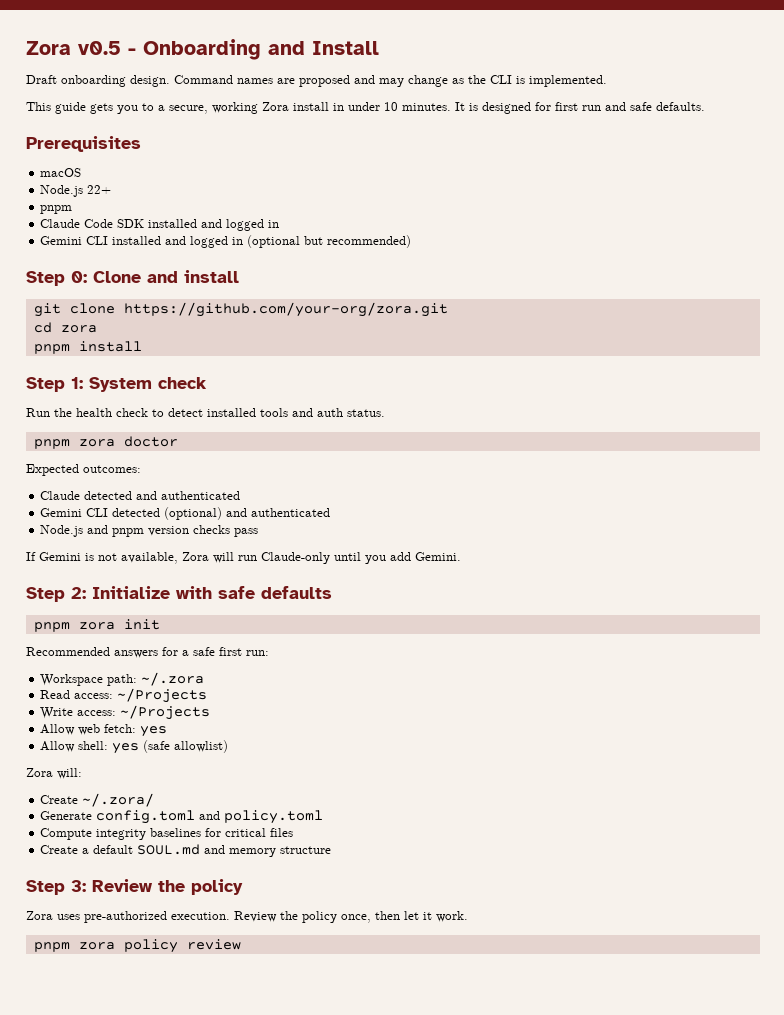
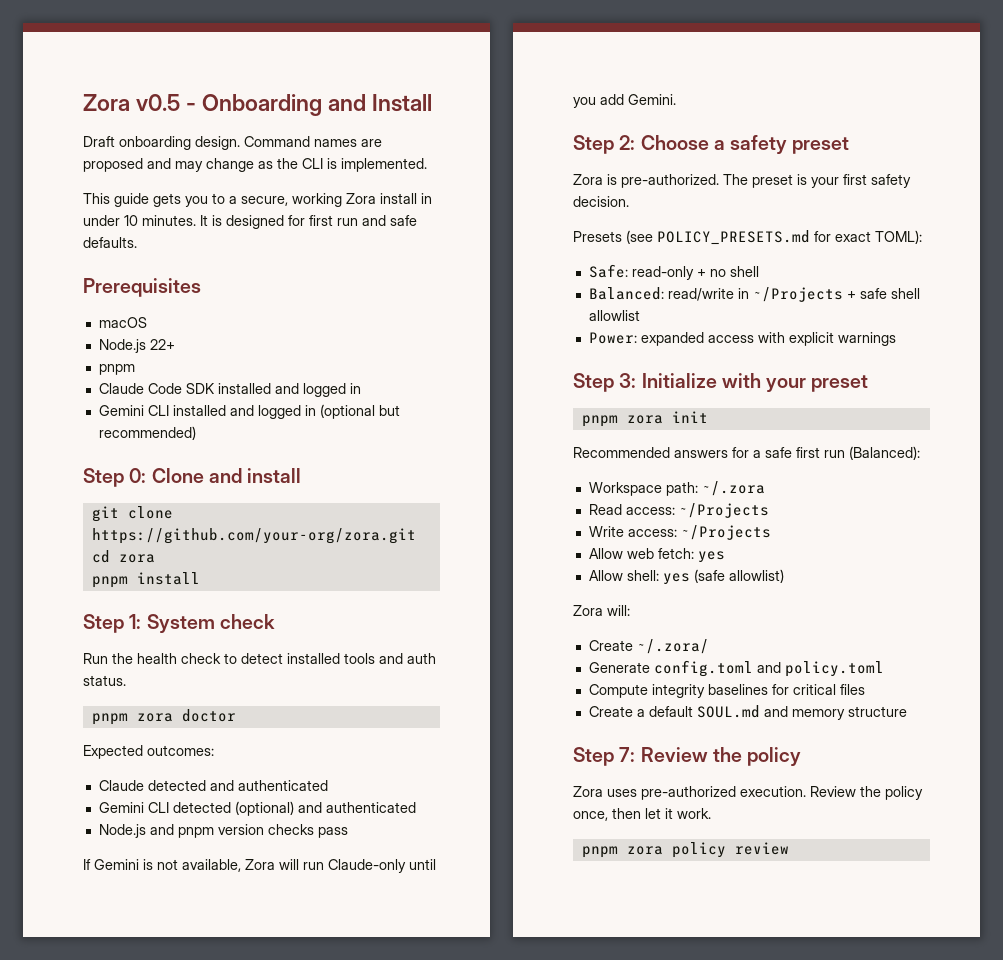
[92,586,332,599] Initialize with safe defaults -> [640,135,850,154] [573,174,911,188] [573,196,629,207] [573,230,922,245] [588,264,759,280] [588,287,920,302] [588,310,640,321] [588,332,896,346] [573,373,869,392] Choose a safety preset // Zora is pre-authorized. The preset is your first safety decision. // Presets (see POLICY_PRESETS.md for exact TOML): // Safe: read-only + no shell // Balanced: read/write in ~/Projects + safe shell allowlist // Power: expanded access with explicit warnings // Step 3: Initialize with your preset
[246,650,269,656] run: -> [824,446,920,460] run (Balanced):
[71,880,86,892] 3: -> [619,747,636,762] 7:

